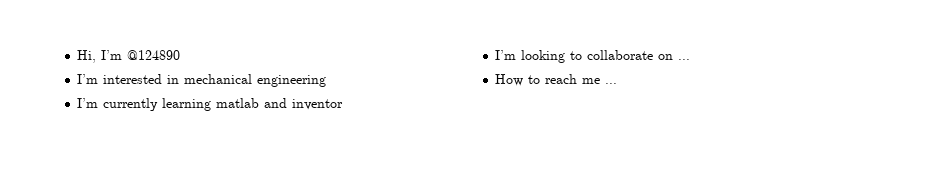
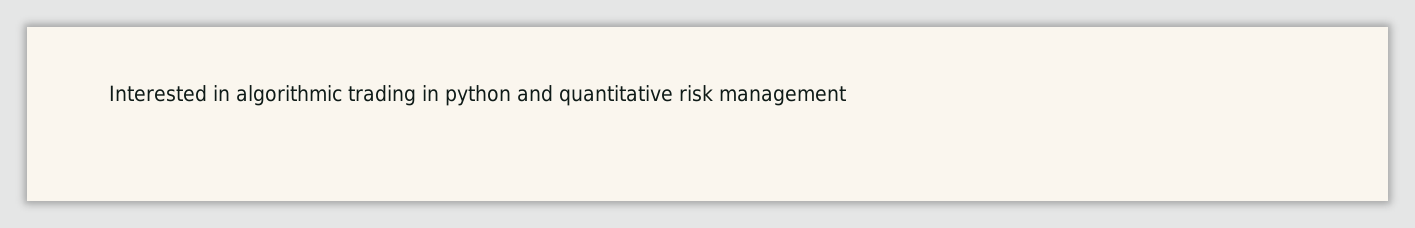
[77,50,181,63] [77,74,327,87] [77,98,344,111] [495,50,691,63] [495,74,618,86] Hi, I’m @124890 // I’m interested in mechanical engineering // I’m currently learning matlab and inventor // I’m looking to collaborate on ... // How to reach me ... -> [109,85,846,106] Interested in algorithmic trading in python and quantitative risk management

